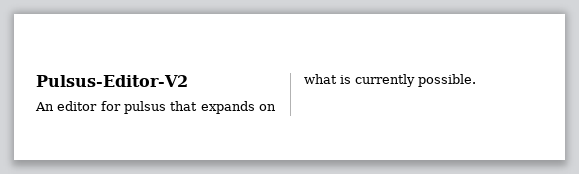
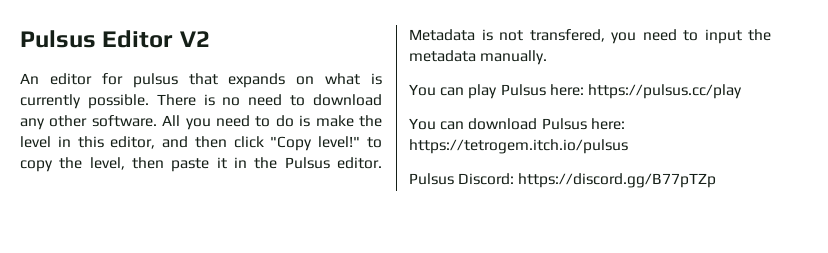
[36,75,188,87] Pulsus-Editor-V2 -> [20,30,210,48] Pulsus Editor V2
(476, 80) none -> [156,94,382,106] [20,115,382,130] [20,136,382,151] [20,157,382,172] [409,29,771,44] [409,50,548,65] [409,84,742,99] [409,118,625,130] [409,139,628,154] [409,173,717,188] There is no need to download any other software. All you need to do is make the level in this editor, and then click "Copy level!" to copy the level, then paste it in the Pulsus editor. Metadata is not transfered, you need to input the metadata manually. // You can play Pulsus here: https://pulsus.cc/play // You can download Pulsus here: https://tetrogem.itch.io/pulsus // Pulsus Discord: https://discord.gg/B77pTZp

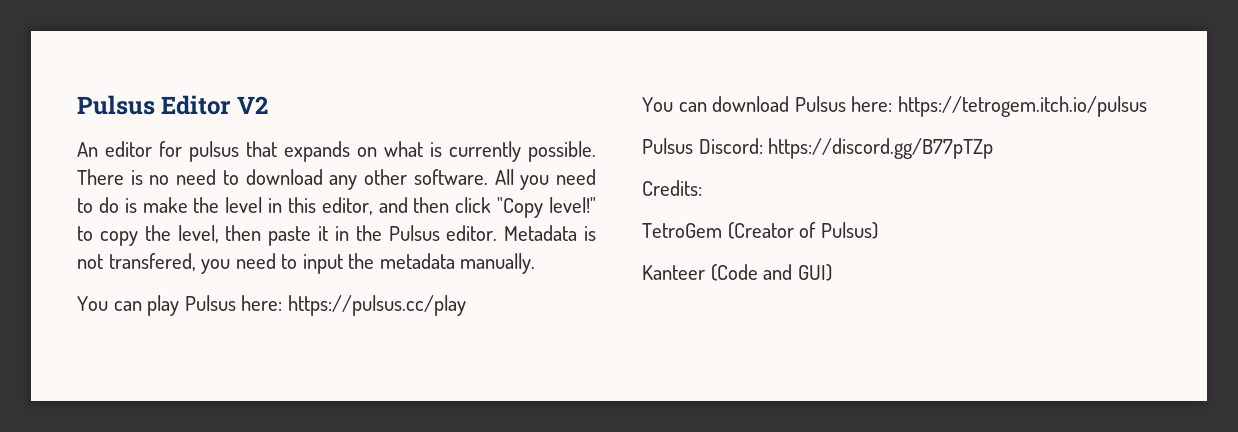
(717, 180) none -> [642,180,702,196] [642,222,878,239] [642,264,832,281] // Credits: // TetroGem (Creator of Pulsus) // Kanteer (Code and GUI)

